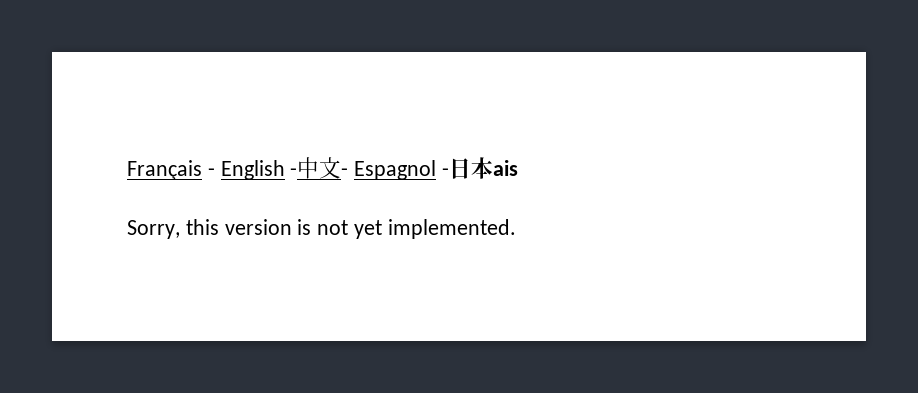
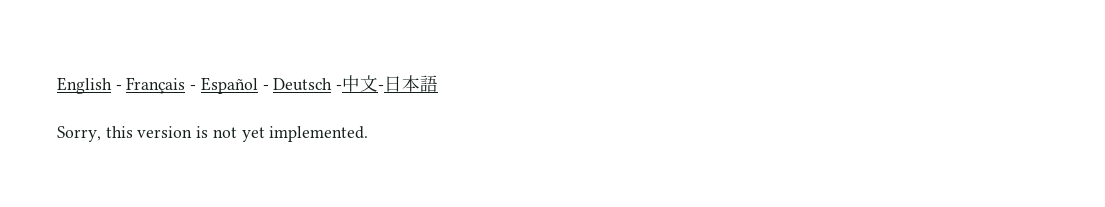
[127,157,519,180] Français - English -中文- Espagnol -日本ais -> [57,75,439,94] English - Français - Español - Deutsch -中文-日本語

